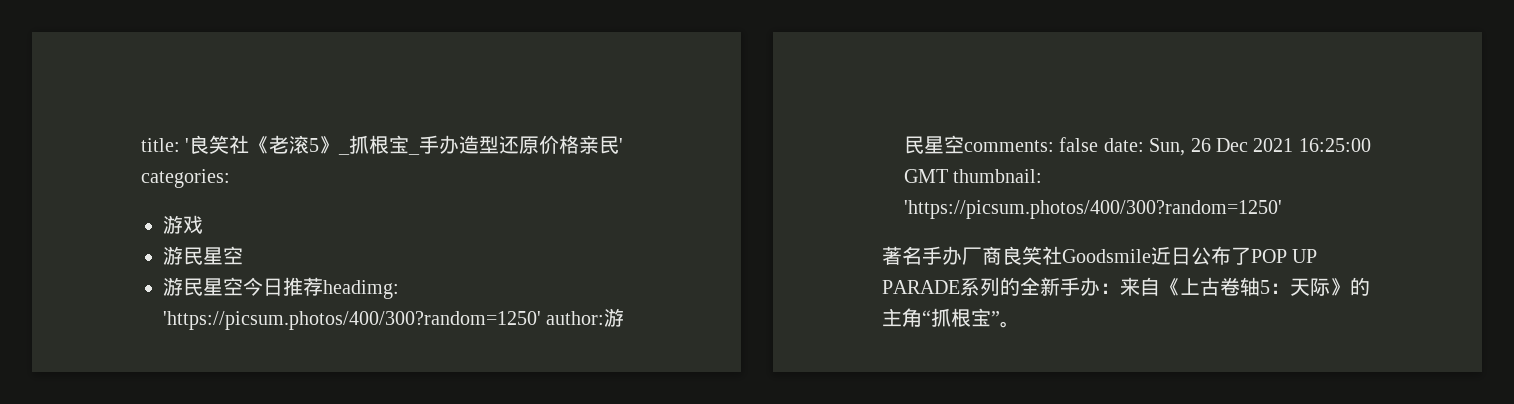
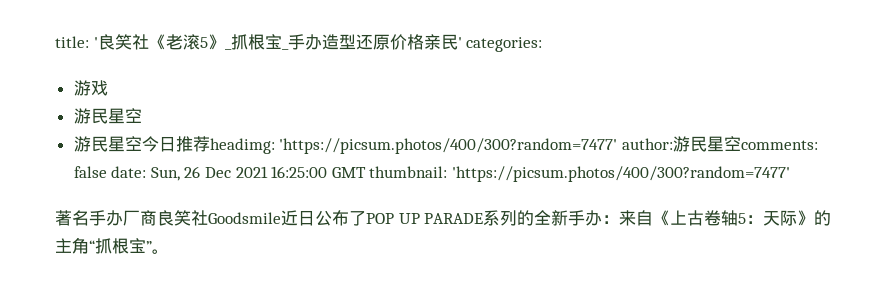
[163,311,541,330] 'https://picsum.photos/400/300?random=1250' -> [279,138,618,154] 'https://picsum.photos/400/300?random=7477'
[904,200,1282,219] 'https://picsum.photos/400/300?random=1250' -> [452,166,791,182] 'https://picsum.photos/400/300?random=7477'

